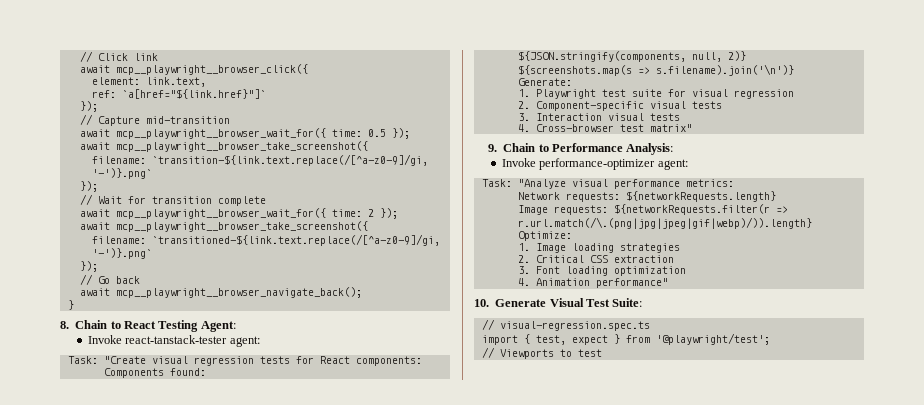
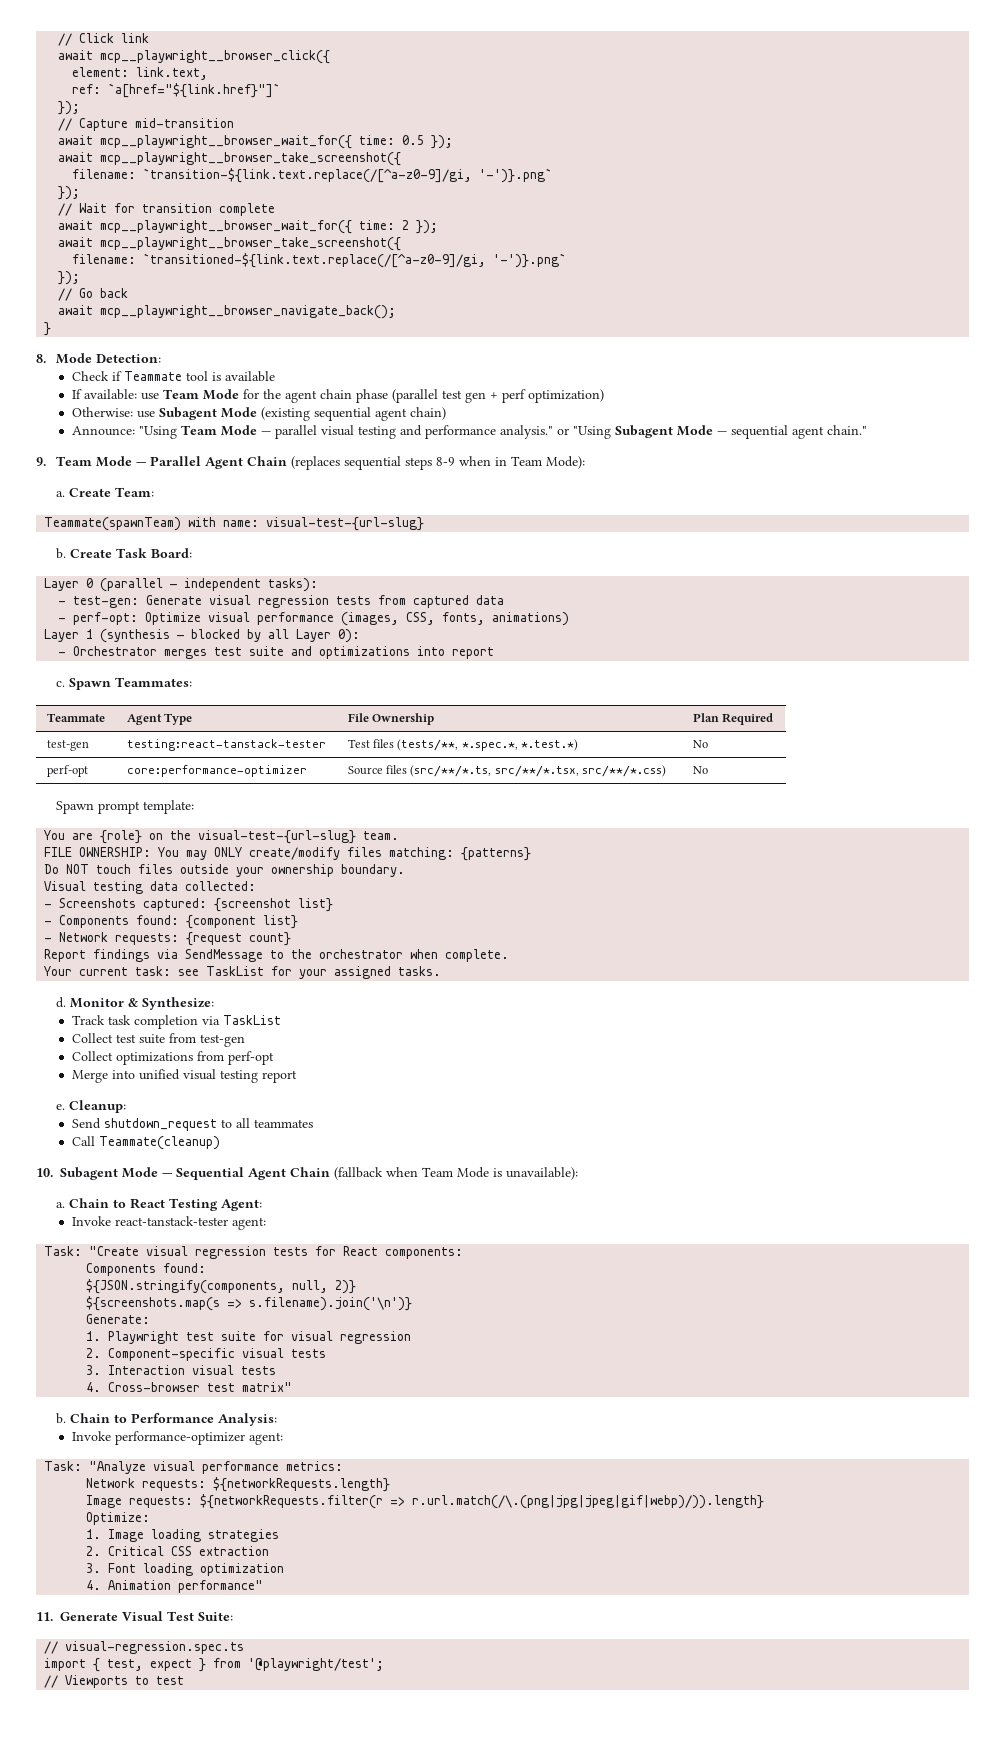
(69, 325) none -> [56,353,162,364] [71,371,275,382] [71,389,604,403] [71,407,446,421] [71,425,867,439] [36,456,586,470] [56,487,155,497] [44,517,425,531] [56,548,193,559] [44,578,319,592] [58,595,505,608] [58,612,570,626] [44,629,361,643] [58,646,495,659] [56,677,193,690] [46,713,105,722] [126,713,192,725] [347,713,434,725] [692,713,773,725] [46,740,89,751] [126,739,326,751] [347,739,579,751] [692,740,708,748] [46,765,88,777] [126,765,307,777] [347,765,667,777] [692,766,708,774] [56,800,195,814] [44,830,400,844] [44,847,532,861] [44,864,406,877] [44,881,257,894] [44,898,334,912] [44,915,299,929] [44,932,292,946] [44,949,510,962] [44,966,442,979] [56,997,215,1010] [71,1015,281,1029] [71,1033,245,1047] [71,1051,274,1065] [71,1069,297,1083] [56,1100,127,1113] [71,1118,313,1131] [71,1136,220,1150] [36,1167,578,1180] [56,1202,66,1208] Mode Detection: // Check if Teammate tool is available // If available: use Team Mode for the agent chain phase (parallel test gen + perf optimization) // Otherwise: use Subagent Mode (existing sequential agent chain) // Announce: "Using Team Mode — parallel visual testing and performance analysis." or "Using Subagent Mode — sequential agent chain." // 9. Team Mode — Parallel Agent Chain (replaces sequential steps 8-9 when in Team Mode): // a. Create Team: // Teammate(spawnTeam) with name: visual-test-{url-slug} // b. Create Task Board: // Layer 0 (parallel — independent tasks): // - test-gen: Generate visual regression tests from captured data // - perf-opt: Optimize visual performance (images, CSS, fonts, animations) // Layer 1 (synthesis — blocked by all Layer 0): // - Orchestrator merges test suite and optimizations into report // c. Spawn Teammates: // Teammate | Agent Type | File Ownership | Plan Required // test-gen | testing:react-tanstack-tester | Test files (tests/**, *.spec.*, *.test.*) | No // perf-opt | core:performance-optimizer | Source files (src/**/*.ts, src/**/*.tsx, src/**/*.css) | No // Spawn prompt template: // You are {role} on the visual-test-{url-slug} team. // FILE OWNERSHIP: You may ONLY create/modify files matching: {patterns} // Do NOT touch files outside your ownership boundary. // Visual testing data collected: // - Screenshots captured: {screenshot list} // - Components found: {component list} // - Network requests: {request count} // Report findings via SendMessage to the orchestrator when complete. // Your current task: see TaskList for your assigned tasks. // d. Monitor & Synthesize: // Track task completion via TaskList // Collect test suite from test-gen // Collect optimizations from perf-opt // Merge into unified visual testing report // e. Cleanup: // Send shutdown_request to all teammates // Call Teammate(cleanup) // 10. Subagent Mode — Sequential Agent Chain (fallback when Team Mode is unavailable): // a.
[488,144,498,152] 9. -> [56,1413,67,1424] b.
[474,299,489,307] 10. -> [36,1612,53,1621] 11.

